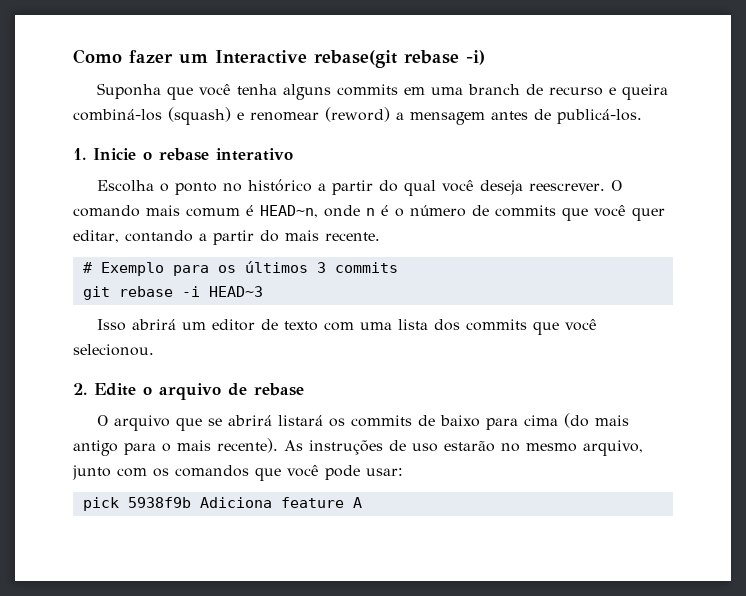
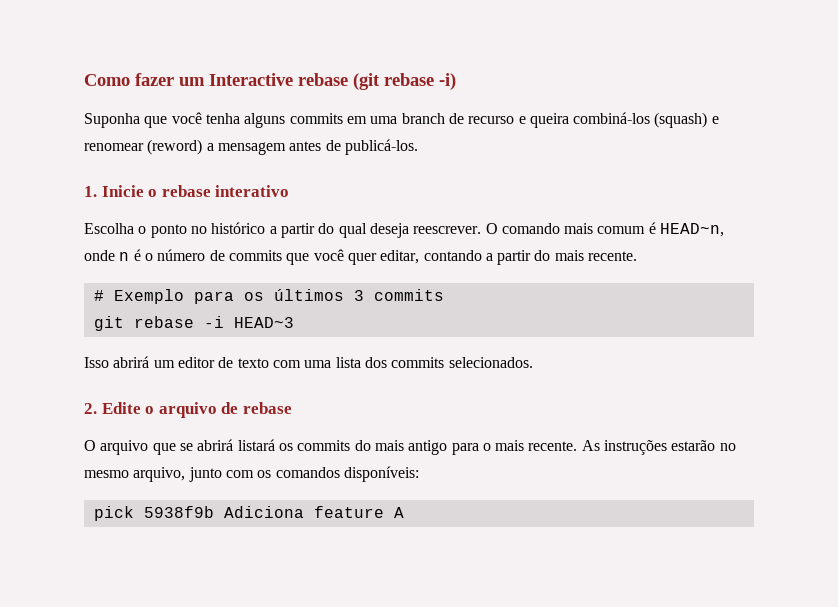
[314,50,397,68] rebase(git -> [298,73,380,90] rebase (git
[442,180,475,192] você -> (367, 230) none
[533,319,598,335] [73,344,154,356] que você selecionou. -> [448,357,533,368] selecionados.
[418,413,590,430] de baixo para cima (do -> [354,440,371,451] do
[217,438,278,453] recente). -> [528,441,578,451] recente.
[389,440,438,452] de uso -> (668, 447) none
[255,465,403,481] que você pode usar: -> [343,466,419,482] disponíveis:

